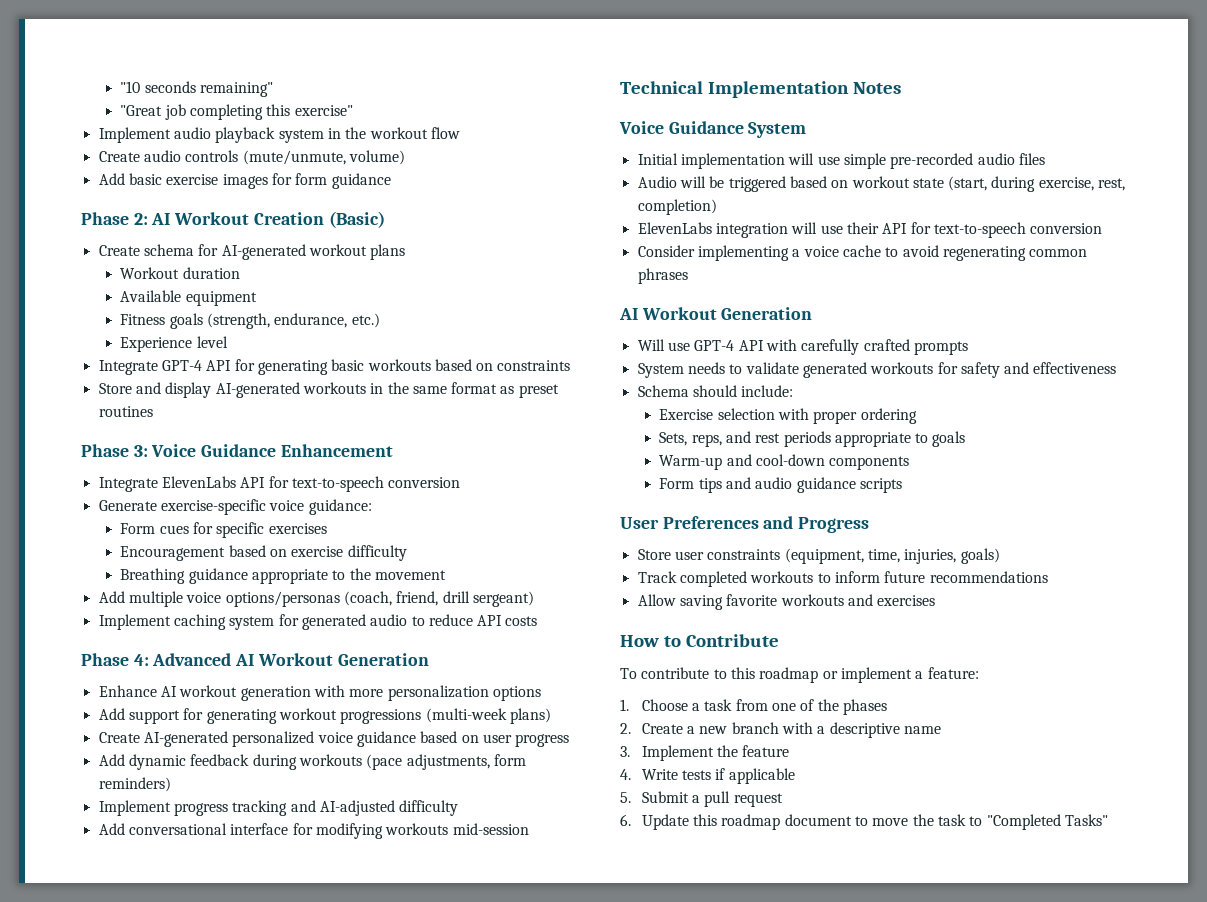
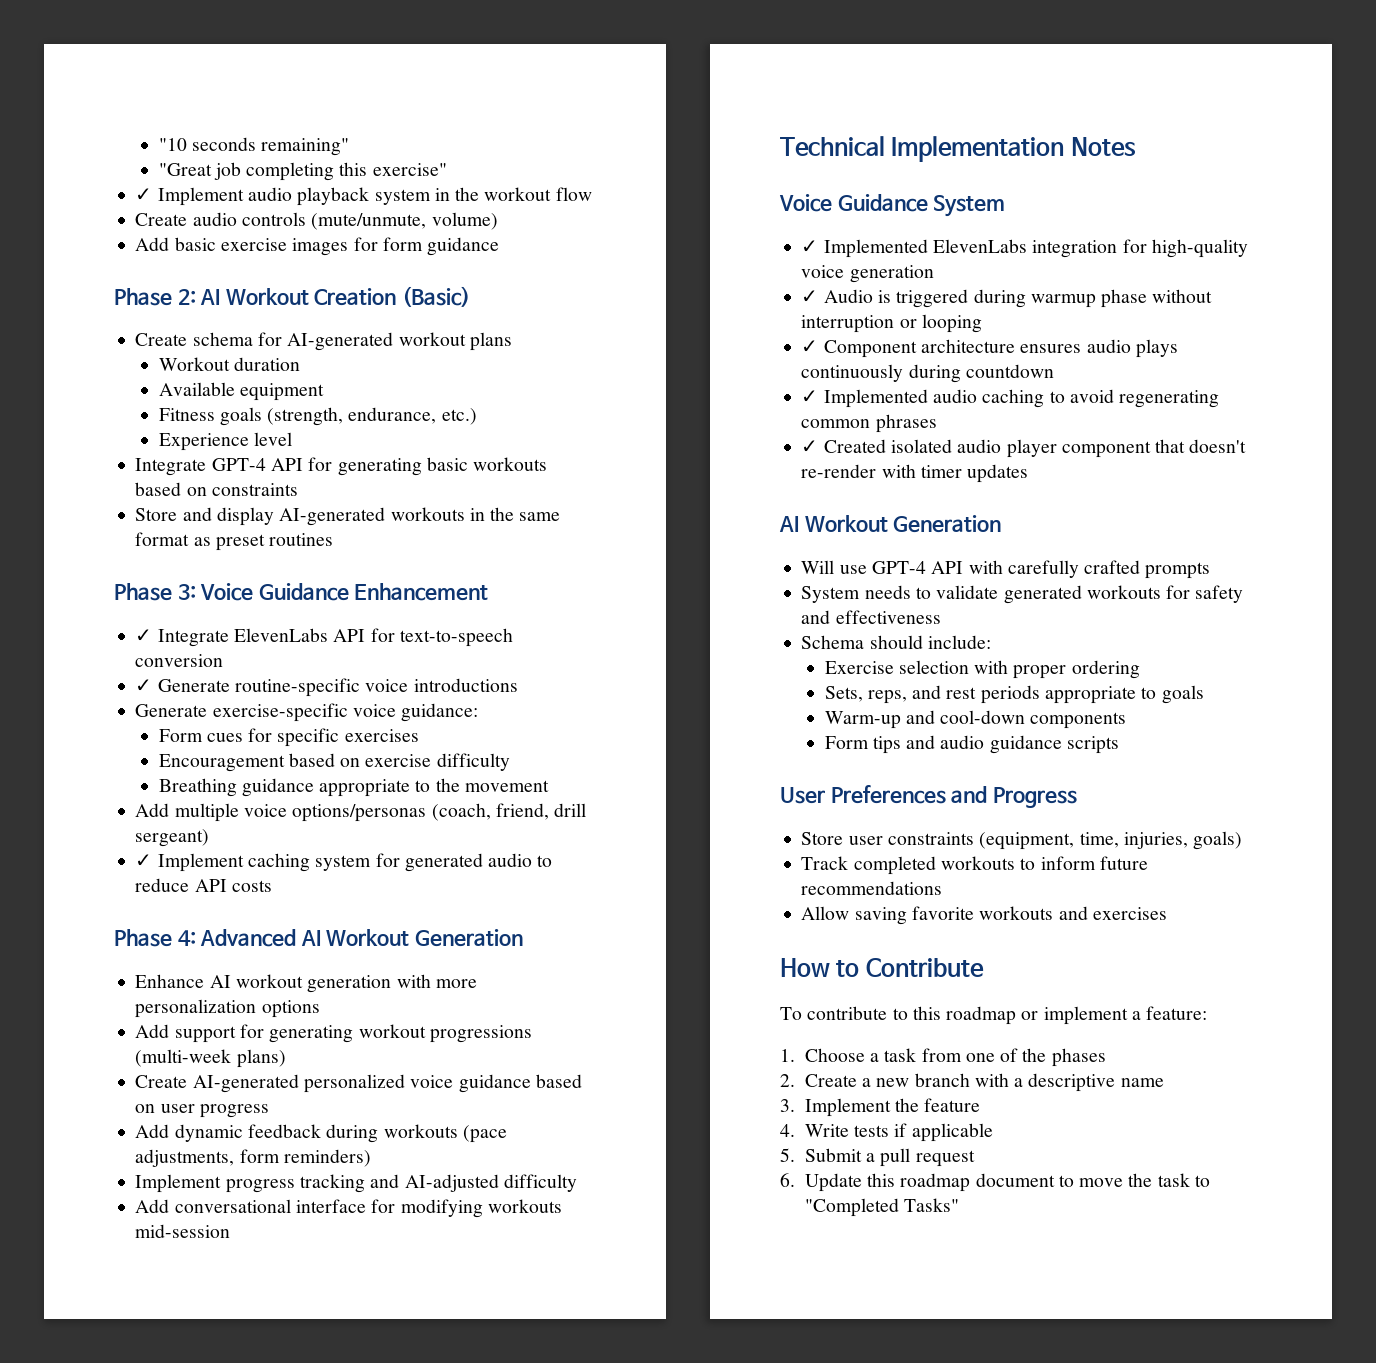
(353, 110) none -> [135,188,153,201] ✓
(393, 450) none -> [135,629,153,642] ✓
(461, 482) none -> [135,678,518,697] // ✓ Generate routine-specific voice introductions
(534, 599) none -> [135,854,153,867] ✓
[637,153,1045,169] [637,176,1126,192] [637,199,717,215] [637,222,1103,238] [637,245,881,261] Initial implementation will use simple pre-recorded audio files // Audio will be triggered based on workout state (start, during exercise, rest, completion) // ElevenLabs integration will use their API for text-to-speech conversion // Consider implementing a voice cache -> [801,239,1248,258] [801,265,934,283] [801,289,1213,308] [801,314,982,333] [801,339,1178,358] [801,364,1054,383] [801,389,1045,408] ✓ Implemented ElevenLabs integration for high-quality voice generation // ✓ Audio is triggered during warmup phase without interruption or looping // ✓ Component architecture ensures audio plays continuously during countdown // ✓ Implemented audio caching
(688, 276) none -> [801,439,1247,458] [801,464,1029,483] // ✓ Created isolated audio player component that doesn't re-render with timer updates

